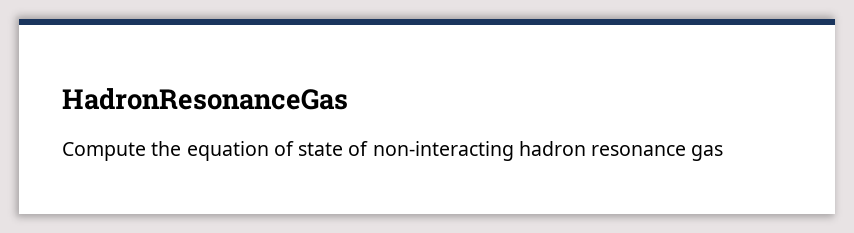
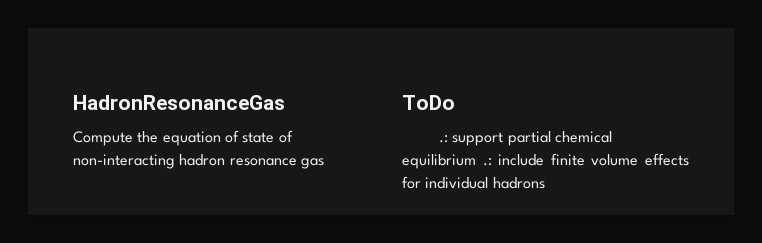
(724, 153) none -> [402,95,455,110] [439,131,613,146] [402,153,689,169] [402,176,545,189] // ToDo // .: support partial chemical equilibrium .: include finite volume effects for individual hadrons

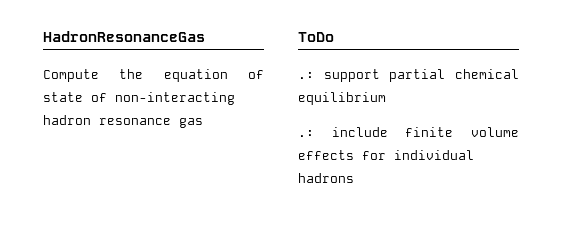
(476, 161) none -> (386, 98) //

